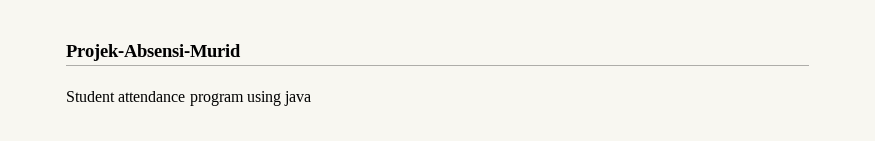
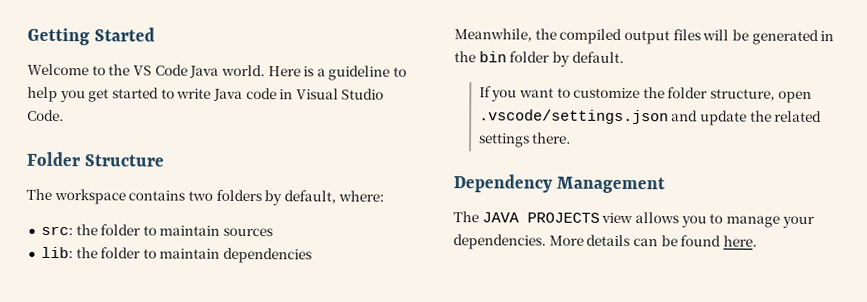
[66,44,241,61] [66,91,312,106] Projek-Absensi-Murid // Student attendance program using java -> [27,27,156,46] [27,63,408,81] [27,86,385,103] [27,109,64,122] [26,151,165,167] [26,188,384,206] [40,224,274,237] [40,246,313,264] [454,28,835,46] [454,51,624,67] [478,86,812,103] [478,109,823,126] [478,132,572,148] [453,174,666,194] [453,211,815,228] [453,234,757,250] Getting Started // Welcome to the VS Code Java world. Here is a guideline to help you get started to write Java code in Visual Studio Code. // Folder Structure // The workspace contains two folders by default, where: // src: the folder to maintain sources // lib: the folder to maintain dependencies // Meanwhile, the compiled output files will be generated in the bin folder by default. // If you want to customize the folder structure, open .vscode/settings.json and update the related settings there. // Dependency Management // The JAVA PROJECTS view allows you to manage your dependencies. More details can be found here.

